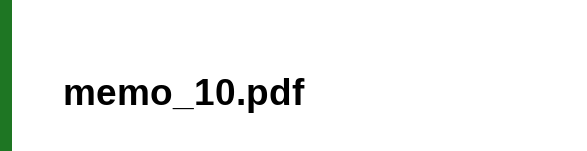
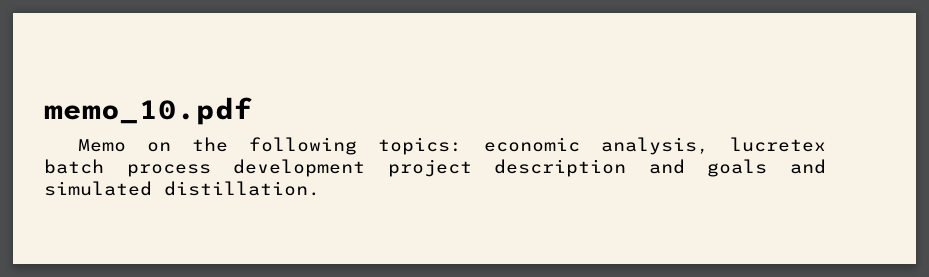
(305, 95) none -> [77,137,826,155] [44,159,826,177] [44,181,320,196] // Memo on the following topics: economic analysis, lucretex batch process development project description and goals and simulated distillation.

